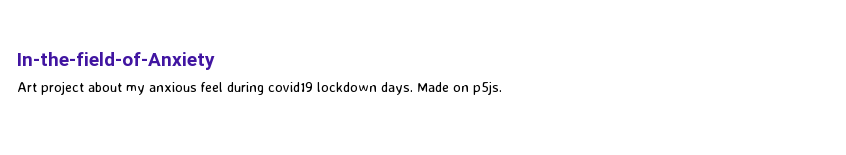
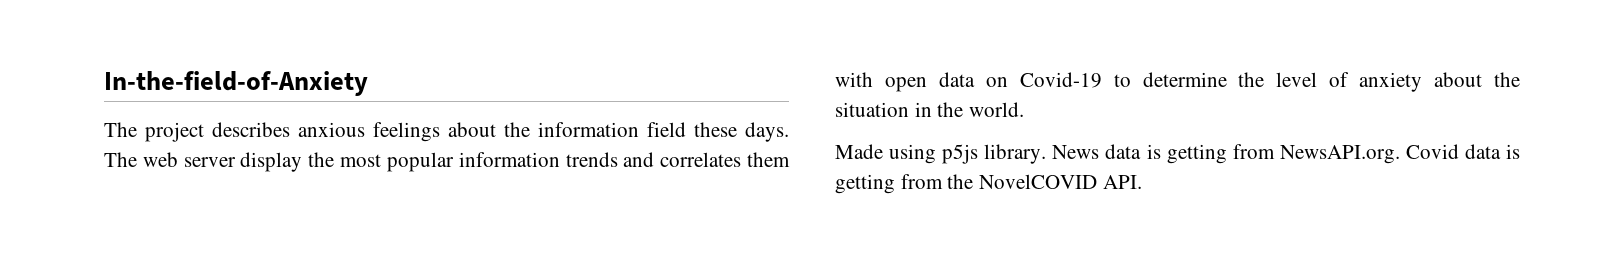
[17,81,502,95] Art project about my anxious feel during covid19 lockdown days. Made on p5js. -> [104,122,789,142] [104,152,791,172] [835,72,1520,92] [835,102,1025,117] [835,144,1520,164] [835,174,1142,194] The project describes anxious feelings about the information field these days. The web server display the most popular information trends and correlates them with open data on Covid-19 to determine the level of anxiety about the situation in the world. // Made using p5js library. News data is getting from NewsAPI.org. Covid data is getting from the NovelCOVID API.

